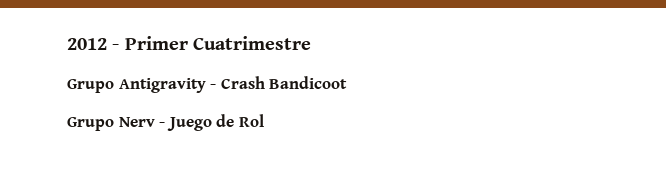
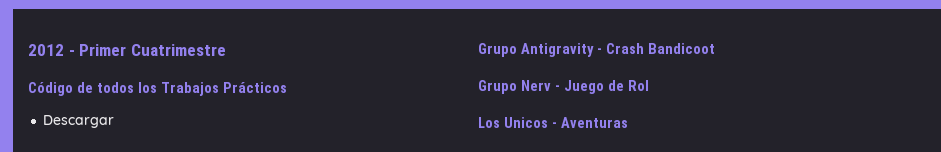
(311, 43) none -> [28,82,287,96] [43,115,115,128] // Código de todos los Trabajos Prácticos // Descargar
(264, 120) none -> [478,117,628,128] // Los Unicos - Aventuras

